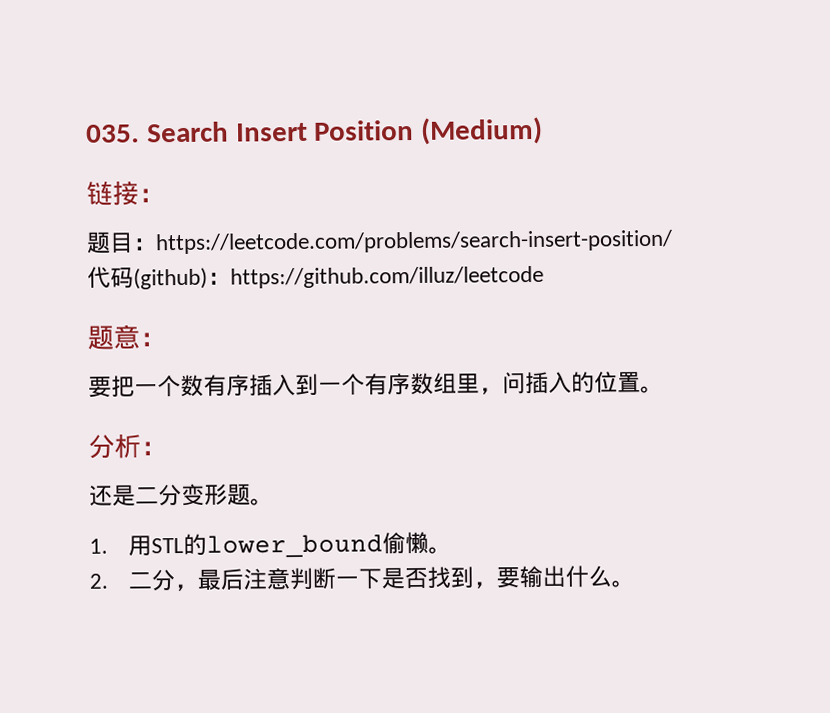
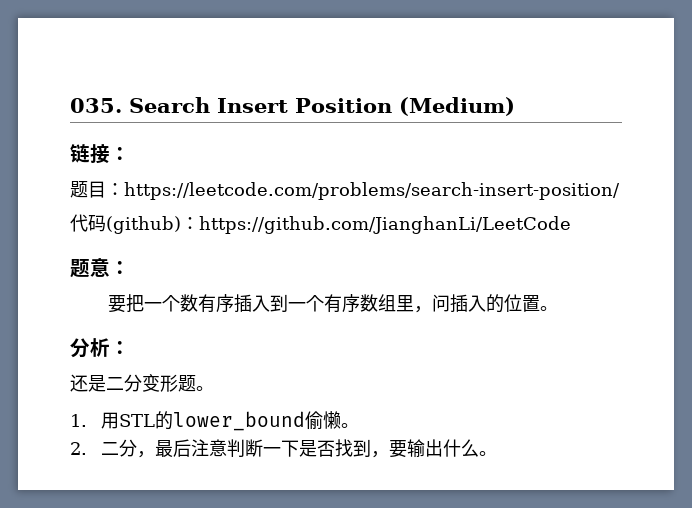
[230,265,544,289] https://github.com/illuz/leetcode -> [199,216,571,234] https://github.com/JianghanLi/LeetCode

